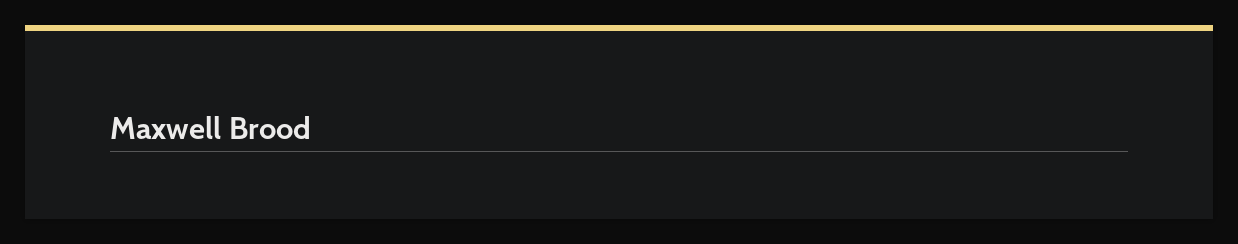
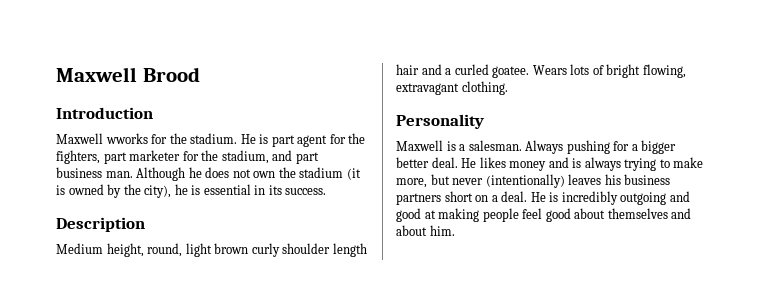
(312, 127) none -> [56,107,153,119] [56,133,366,147] [56,150,319,164] [56,167,361,181] [56,184,327,198] [56,217,145,232] [56,243,367,257] [396,64,686,78] [396,81,508,95] [396,114,484,129] [396,140,677,154] [396,157,704,171] [396,174,671,188] [396,191,690,205] [396,208,692,222] [396,225,455,236] // Introduction // Maxwell wworks for the stadium. He is part agent for the fighters, part marketer for the stadium, and part business man. Although he does not own the stadium (it is owned by the city), he is essential in its success. // Description // Medium height, round, light brown curly shoulder length hair and a curled goatee. Wears lots of bright flowing, extravagant clothing. // Personality // Maxwell is a salesman. Always pushing for a bigger better deal. He likes money and is always trying to make more, but never (intentionally) leaves his business partners short on a deal. He is incredibly outgoing and good at making people feel good about themselves and about him.

